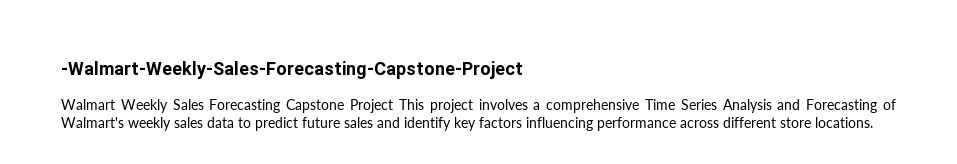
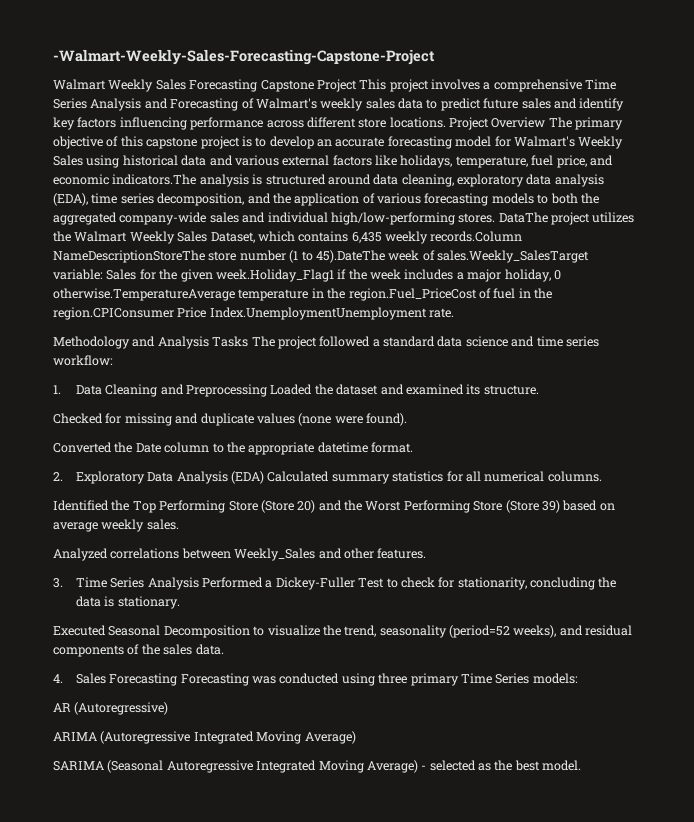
(873, 122) none -> [449,117,624,130] [53,136,624,149] [53,155,613,168] [53,174,604,187] [53,193,599,206] [53,212,635,225] [53,231,523,244] [53,250,589,263] [53,269,561,282] [53,288,552,301] [53,307,455,320] [53,336,599,349] [53,355,113,366] [53,384,539,397] [53,413,407,426] [53,442,413,455] [53,471,602,484] [53,500,615,513] [53,519,179,532] [53,548,427,561] [53,577,617,590] [75,596,180,609] [53,625,633,638] [53,644,224,657] [53,673,578,686] [53,702,169,715] [53,731,356,744] [53,760,582,773] Project Overview The primary objective of this capstone project is to develop an accurate forecasting model for Walmart's Weekly Sales using historical data and various external factors like holidays, temperature, fuel price, and economic indicators.The analysis is structured around data cleaning, exploratory data analysis (EDA), time series decomposition, and the application of various forecasting models to both the aggregated company-wide sales and individual high/low-performing stores. DataThe project utilizes the Walmart Weekly Sales Dataset, which contains 6,435 weekly records.Column NameDescriptionStoreThe store number (1 to 45).DateThe week of sales.Weekly_SalesTarget variable: Sales for the given week.Holiday_Flag1 if the week includes a major holiday, 0 otherwise.TemperatureAverage temperature in the region.Fuel_PriceCost of fuel in the region.CPIConsumer Price Index.UnemploymentUnemployment rate. // Methodology and Analysis Tasks The project followed a standard data science and time series workflow: // 1. Data Cleaning and Preprocessing Loaded the dataset and examined its structure. // Checked for missing and duplicate values (none were found). // Converted the Date column to the appropriate datetime format. // 2. Exploratory Data Analysis (EDA) Calculated summary statistics for all numerical columns. // Identified the Top Performing Store (Store 20) and the Worst Performing Store (Store 39) based on average weekly sales. // Analyzed correlations between Weekly_Sales and other features. // 3. Time Series Analysis Performed a Dickey-Fuller Test to check for stationarity, concluding the data is stationary. // Executed Seasonal Decomposition to visualize the trend, seasonality (period=52 weeks), and residual components of the sales data. // 4. Sales Forecasting Forecasting was conducted using three primary Time Series models: // AR (Autoregressive) // ARIMA (Autoregressive Integrated Moving Average) // SARIMA (Seasonal Autoregressive Integrated Moving Average) - selected as the best model.

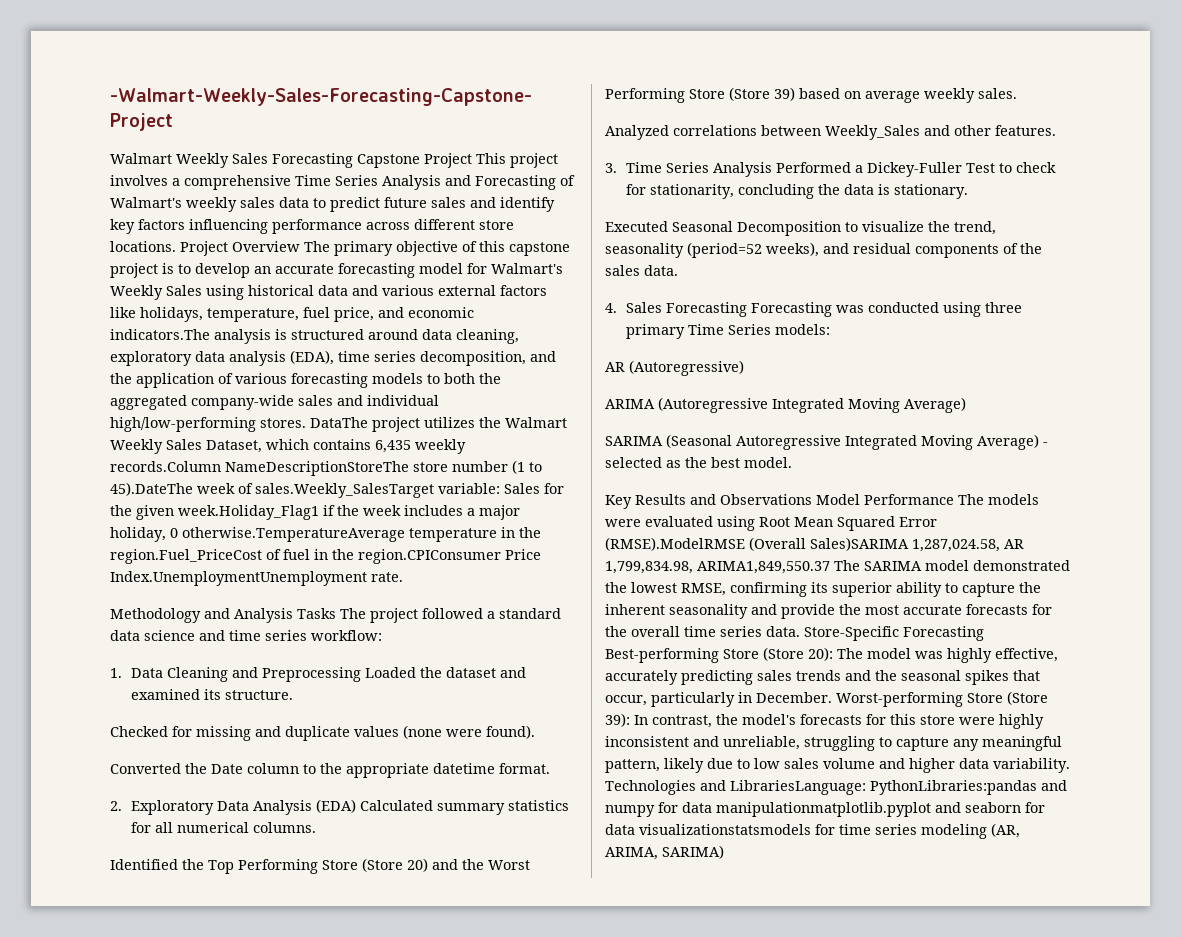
(582, 765) none -> [605,494,1039,509] [605,516,937,531] [605,537,1024,552] [605,560,1070,574] [605,582,1041,597] [605,604,1052,619] [605,626,984,641] [605,647,1058,663] [605,670,1040,685] [605,691,1048,707] [605,713,1044,729] [605,736,1062,751] [605,758,1070,773] [605,780,1067,795] [605,802,1045,817] [605,823,1020,839] [605,845,724,860] // Key Results and Observations Model Performance The models were evaluated using Root Mean Squared Error (RMSE).ModelRMSE (Overall Sales)SARIMA 1,287,024.58, AR 1,799,834.98, ARIMA1,849,550.37 The SARIMA model demonstrated the lowest RMSE, confirming its superior ability to capture the inherent seasonality and provide the most accurate forecasts for the overall time series data. Store-Specific Forecasting Best-performing Store (Store 20): The model was highly effective, accurately predicting sales trends and the seasonal spikes that occur, particularly in December. Worst-performing Store (Store 39): In contrast, the model's forecasts for this store were highly inconsistent and unreliable, struggling to capture any meaningful pattern, likely due to low sales volume and higher data variability. Technologies and LibrariesLanguage: PythonLibraries:pandas and numpy for data manipulationmatplotlib.pyplot and seaborn for data visualizationstatsmodels for time series modeling (AR, ARIMA, SARIMA)

